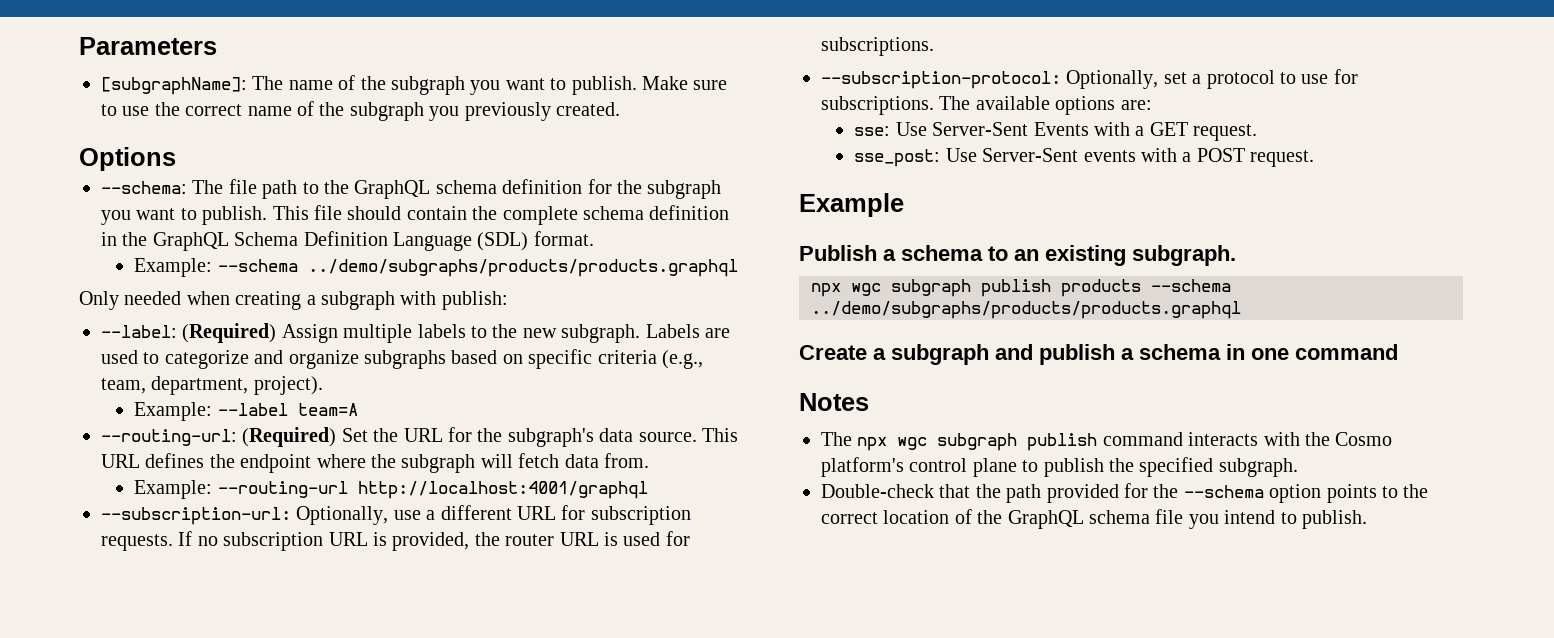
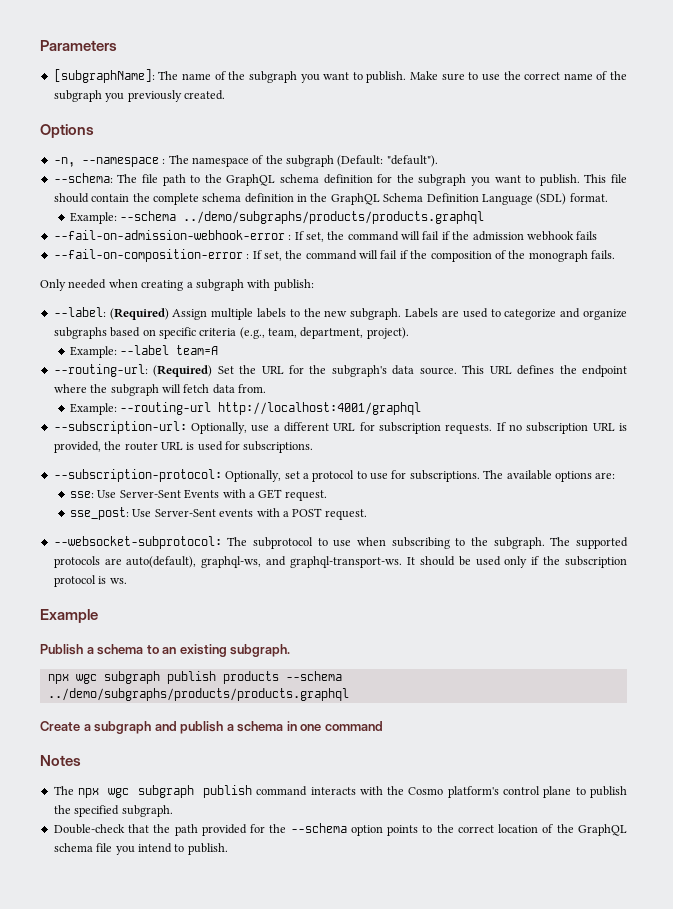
(176, 159) none -> [53,155,438,167] // -n, --namespace : The namespace of the subgraph (Default: "default").
(738, 268) none -> [53,230,598,242] [53,249,615,262] // --fail-on-admission-webhook-error : If set, the command will fail if the admission webhook fails // --fail-on-composition-error : If set, the command will fail if the composition of the monograph fails.
(1315, 158) none -> [53,536,629,549] [53,556,628,568] [53,575,127,587] // --websocket-subprotocol: The subprotocol to use when subscribing to the subgraph. The supported protocols are auto(default), graphql-ws, and graphql-transport-ws. It should be used only if the subscription protocol is ws.

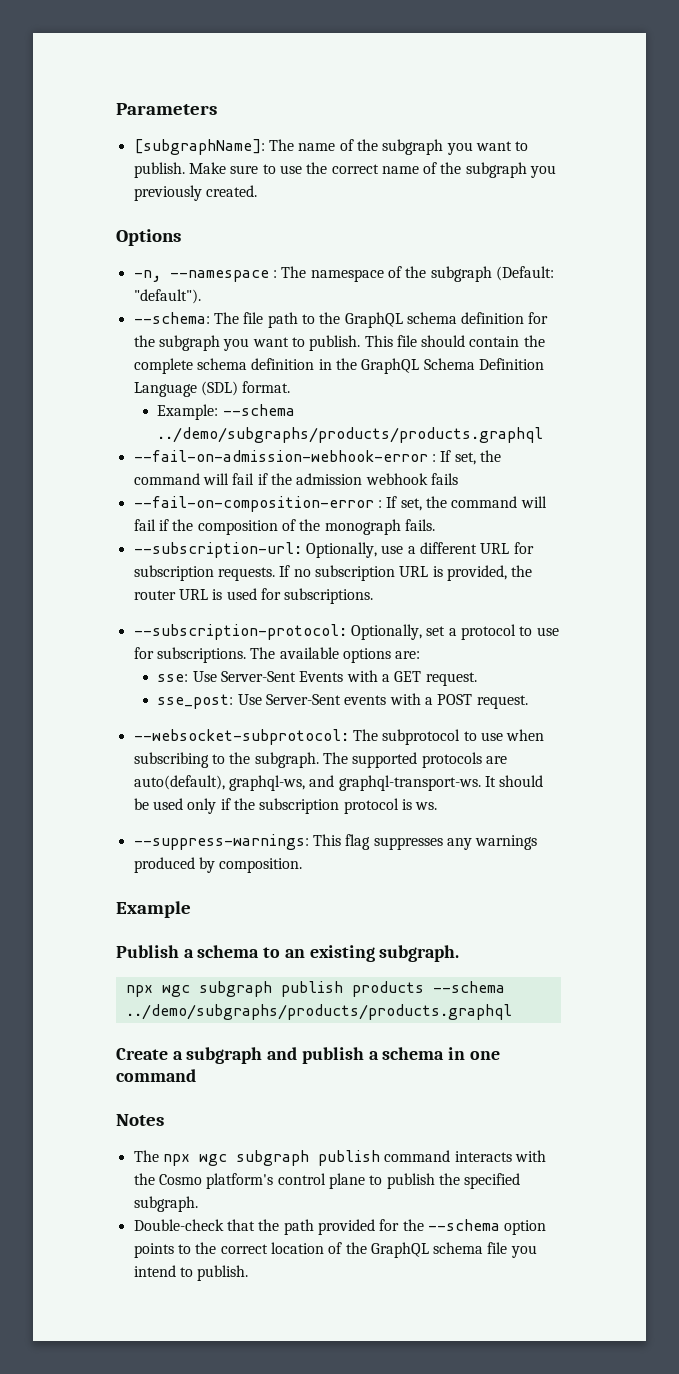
[40,279,314,291] [53,307,627,320] [53,327,409,339] [70,345,219,358] [53,364,627,377] [53,384,266,396] [70,402,422,415] // Only needed when creating a subgraph with publish: // --label: (Required) Assign multiple labels to the new subgraph. Labels are used to categorize and organize subgraphs based on specific criteria (e.g., team, department, project). // Example: --label team=A // --routing-url: (Required) Set the URL for the subgraph's data source. This URL defines the endpoint where the subgraph will fetch data from. // Example: --routing-url http://localhost:4001/graphql -> (435, 525) none
(127, 581) none -> [133,834,538,850] [133,857,303,873] // --suppress-warnings: This flag suppresses any warnings produced by composition.

